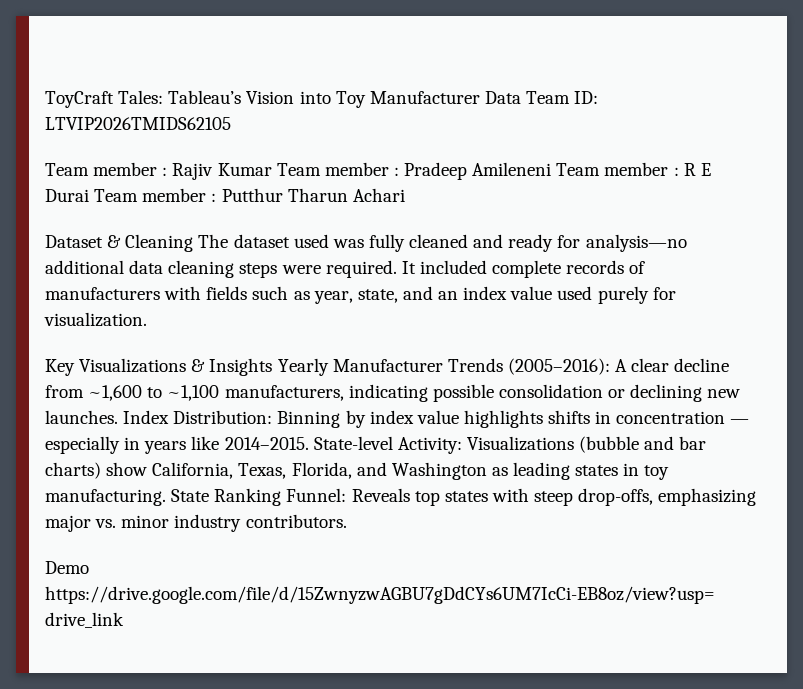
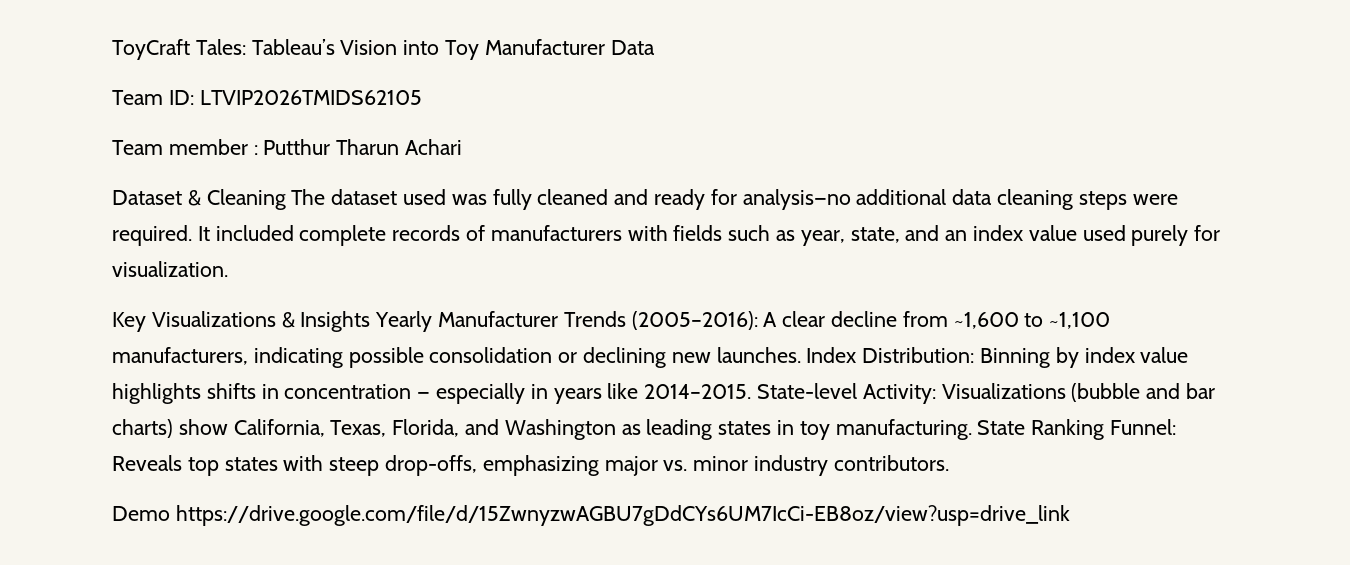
(521, 97) none -> (655, 47) //
[172,162,711,180] [45,188,217,202] Rajiv Kumar Team member : Pradeep Amileneni Team member : R E Durai Team member : -> (258, 150) none

